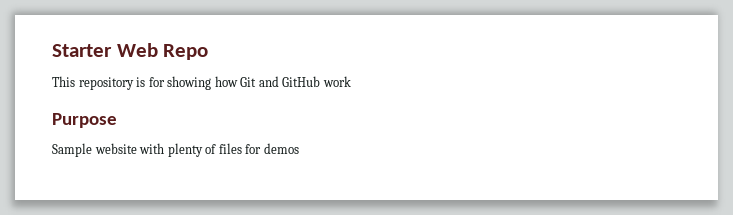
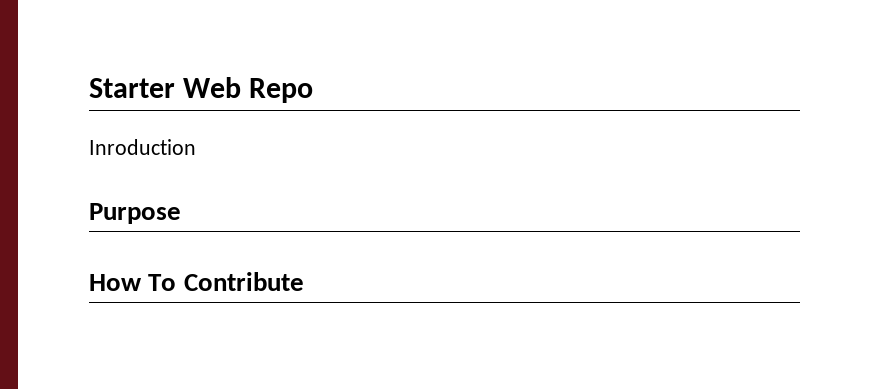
[52,76,351,90] [52,113,117,128] [52,143,299,157] This repository is for showing how Git and GitHub work // Purpose // Sample website with plenty of files for demos -> [89,139,196,155] [89,203,181,224] [89,272,304,291] Inroduction // Purpose // How To Contribute

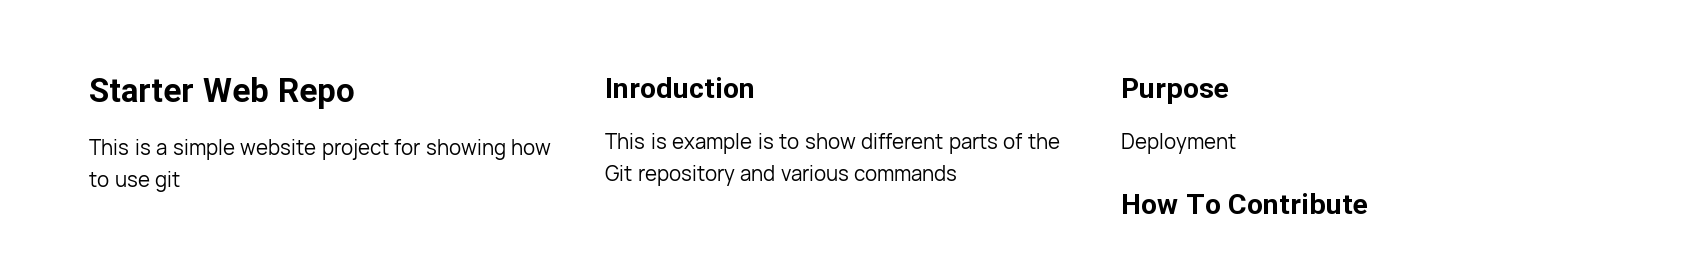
[89,139,196,155] Inroduction -> [89,139,552,160] [89,171,181,192] [605,77,755,98] [605,133,1060,154] [605,165,958,186] This is a simple website project for showing how to use git // Inroduction // This is example is to show different parts of the Git repository and various commands
(181, 213) none -> [1121,133,1236,154] // Deployment

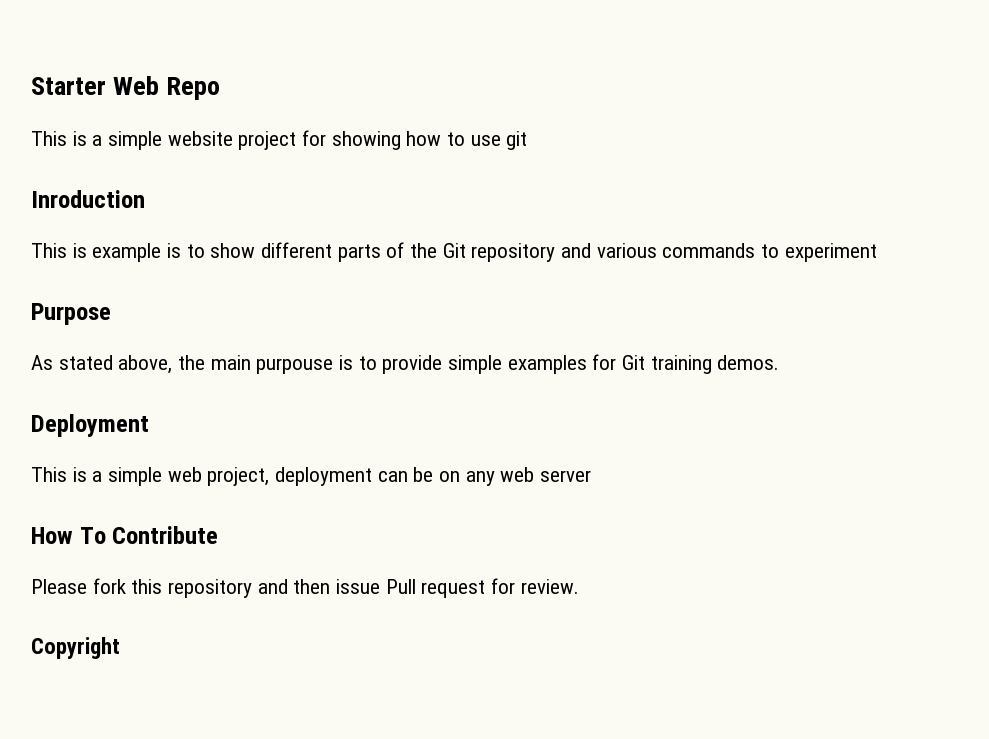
(958, 173) none -> [761,243,877,262] to experiment
[1121,133,1236,154] [1121,193,1369,214] Deployment // How To Contribute -> [31,354,780,374] [31,414,149,437] [31,467,592,486] [31,526,219,544] [31,578,579,598] [31,637,120,659] As stated above, the main purpouse is to provide simple examples for Git training demos. // Deployment // This is a simple web project, deployment can be on any web server // How To Contribute // Please fork this repository and then issue Pull request for review. // Copyright

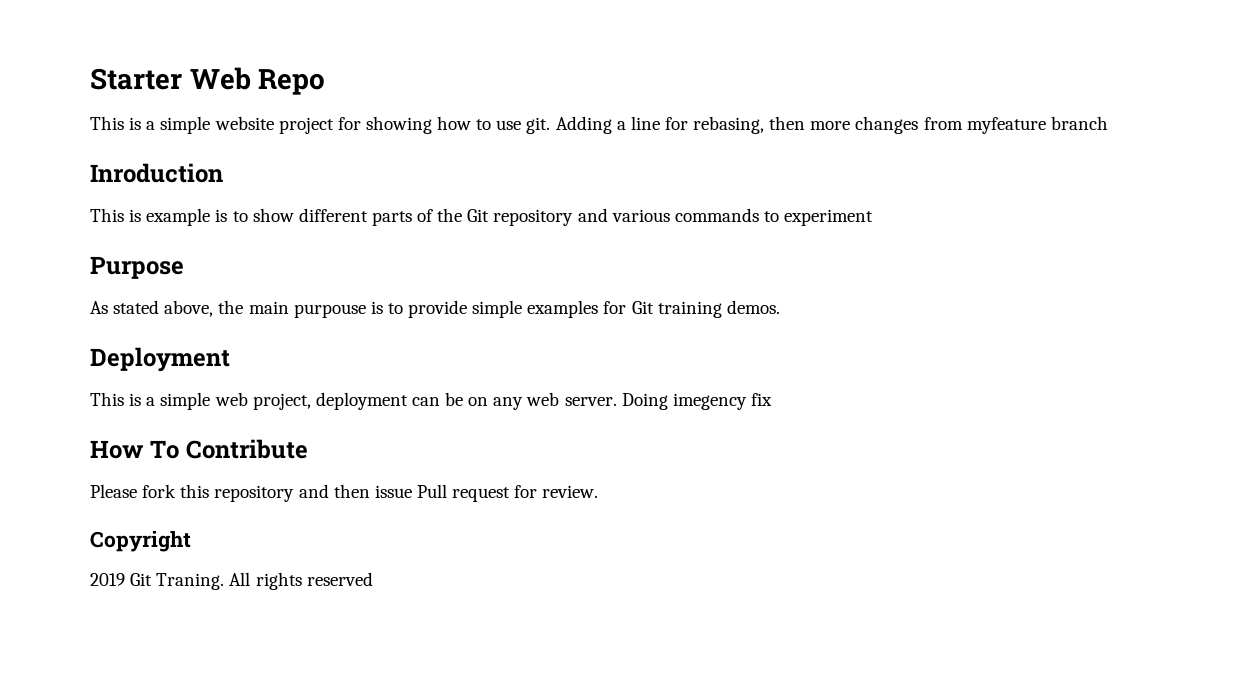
[506,131,528,150] git -> [526,116,1108,134] git. Adding a line for rebasing, then more changes from myfeature branch
[540,470,592,482] server -> [564,393,772,410] server. Doing imegency fix
(120, 648) none -> [90,572,373,590] // 2019 Git Traning. All rights reserved

